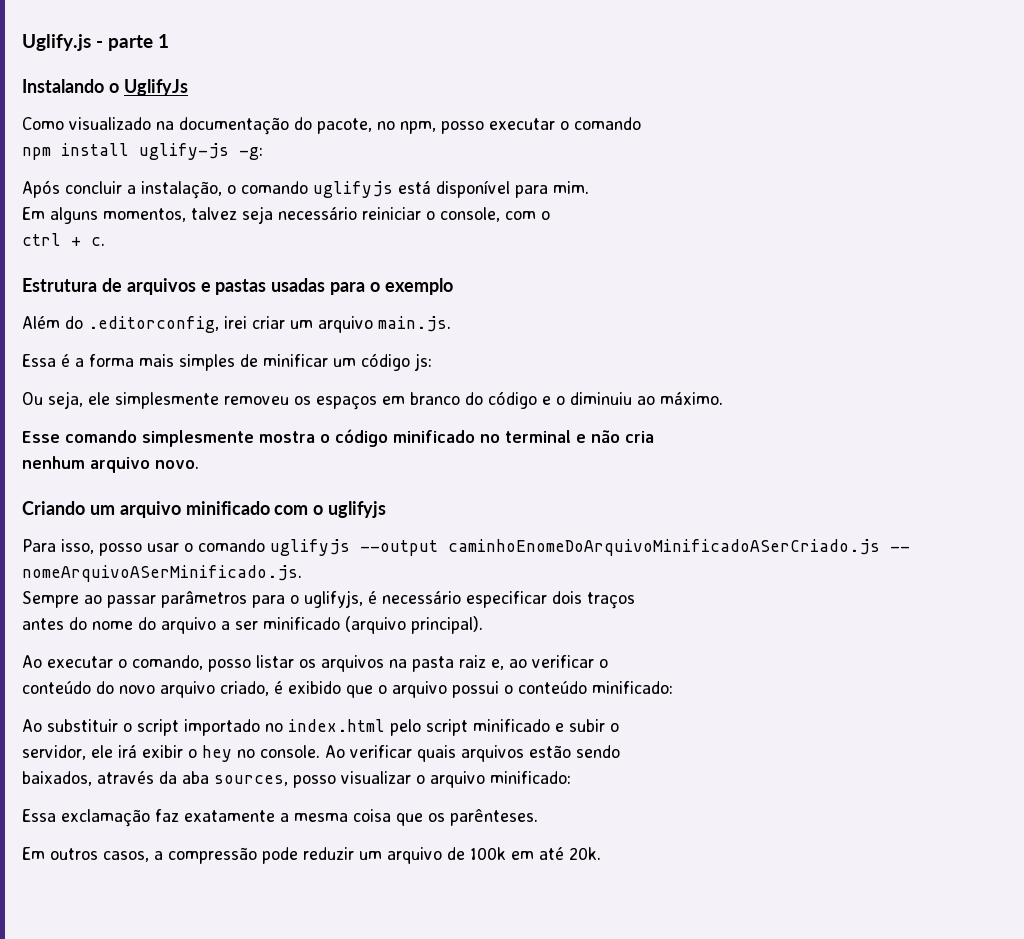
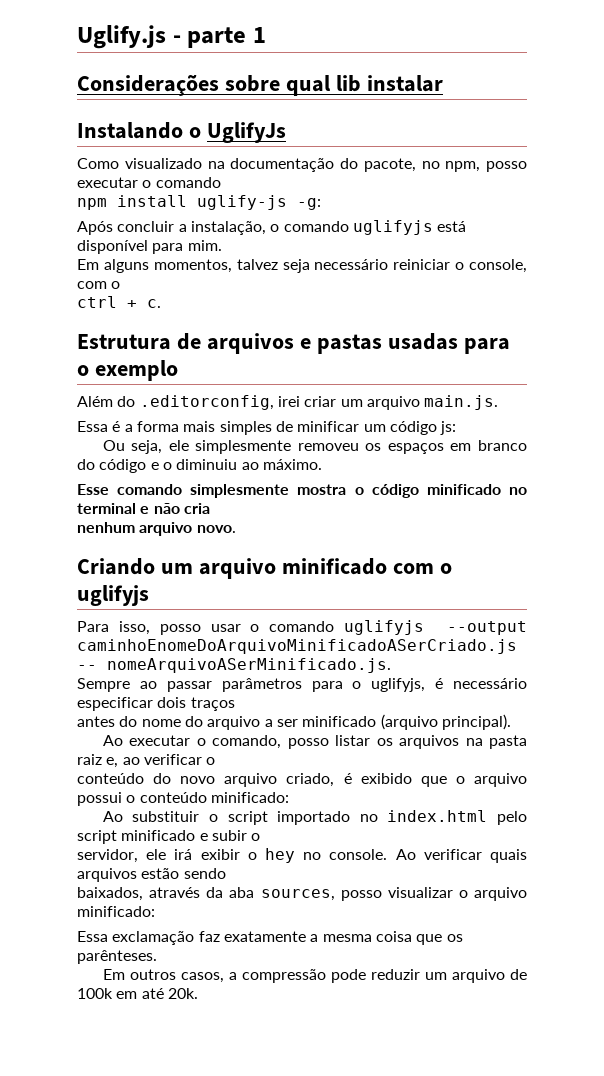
(170, 41) none -> [77,74,443,96] // Considerações sobre qual lib instalar

